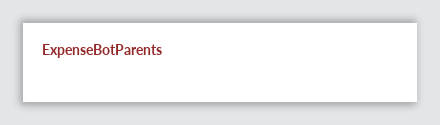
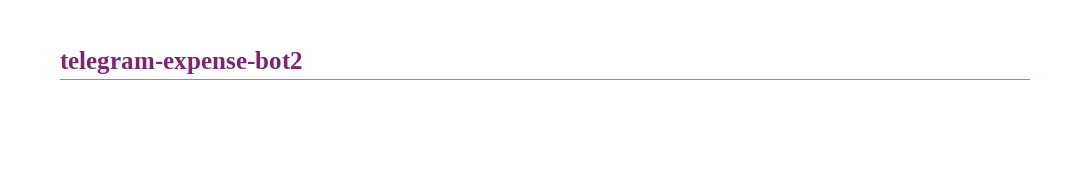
[42,44,162,58] ExpenseBotParents -> [60,51,303,74] telegram-expense-bot2

